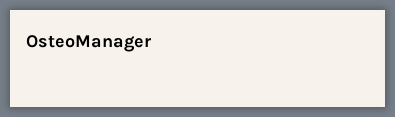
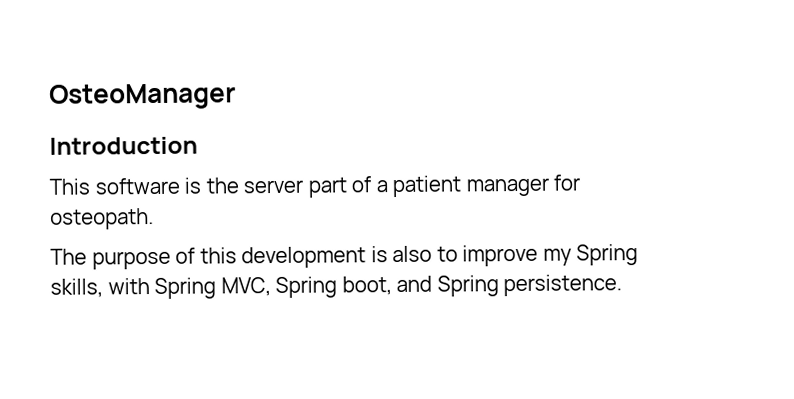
(151, 43) none -> [49,136,198,155] [49,174,581,198] [50,208,154,230] [50,244,639,270] [50,274,623,299] // Introduction // This software is the server part of a patient manager for osteopath. // The purpose of this development is also to improve my Spring skills, with Spring MVC, Spring boot, and Spring persistence.

